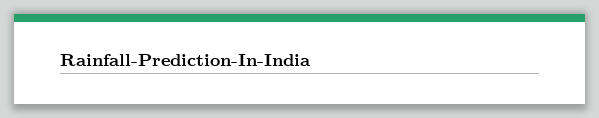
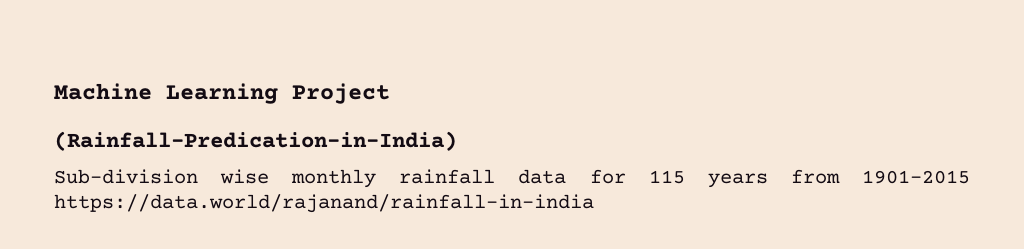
[60,54,311,66] Rainfall-Prediction-In-India -> [54,83,390,104] [54,131,457,151] [54,169,970,188] [54,194,594,213] Machine Learning Project // (Rainfall-Predication-in-India) // Sub-division wise monthly rainfall data for 115 years from 1901-2015 https://data.world/rajanand/rainfall-in-india

